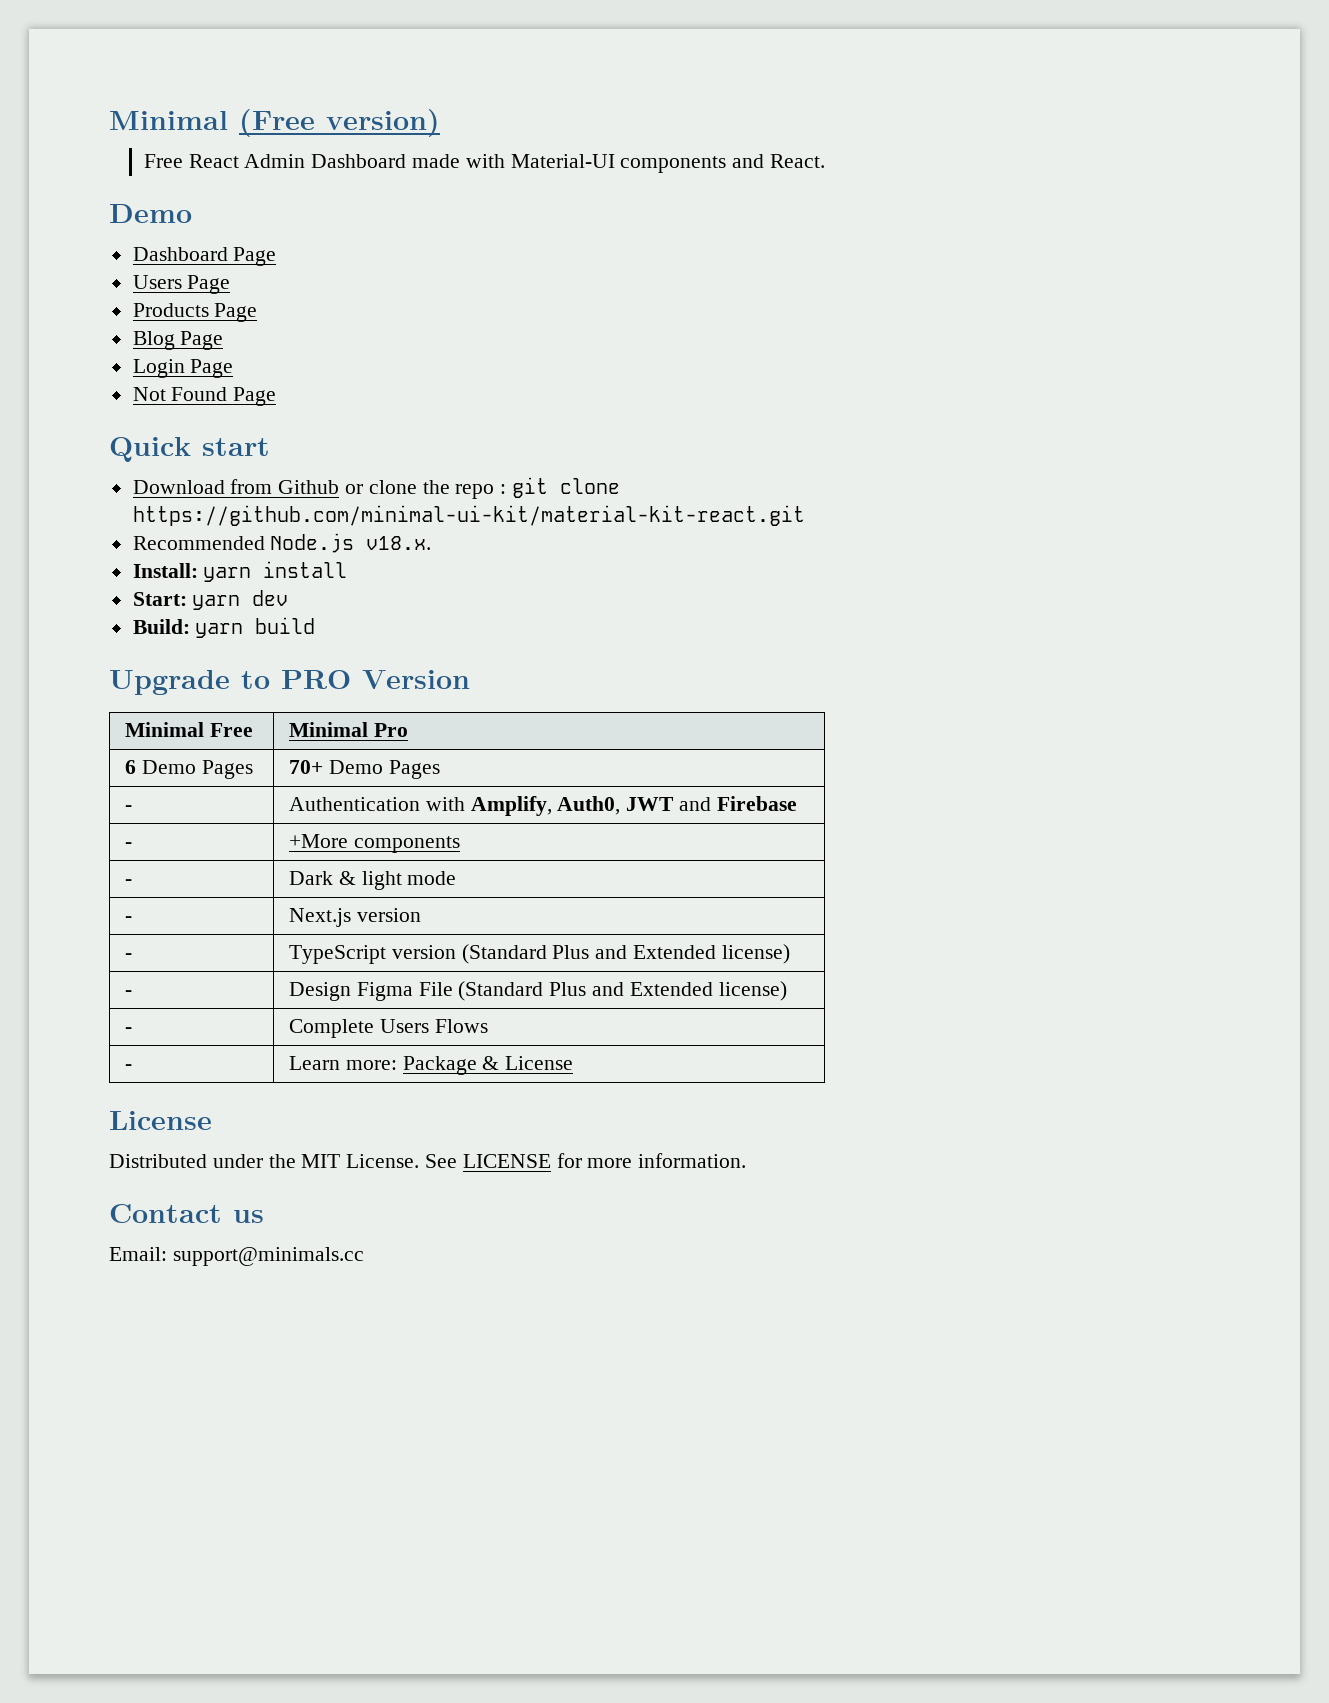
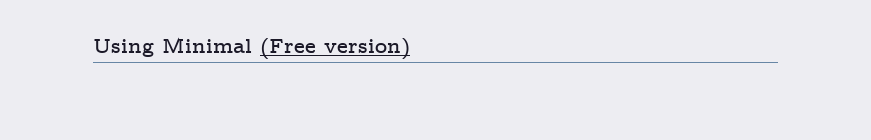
(109, 120) none -> [93,39,154,57] Using
[143,154,825,173] [109,204,192,223] [132,247,277,266] [132,275,231,294] [132,303,258,322] [132,331,224,350] [132,359,234,378] [132,387,277,406] [109,437,270,462] [132,477,621,499] [132,505,805,526] [132,533,432,553] [132,561,348,582] [132,590,289,610] [132,617,316,638] [109,670,470,695] [125,722,253,737] [289,722,408,737] [125,760,253,779] [289,760,440,779] [125,805,133,811] [289,796,797,816] [125,842,133,848] [289,834,460,853] [125,879,133,885] [289,871,457,890] [125,916,133,922] [289,908,421,927] [125,953,133,959] [289,944,790,964] [125,990,133,996] [289,981,787,1001] [125,1027,133,1033] [289,1019,488,1038] [125,1064,133,1070] [289,1056,574,1075] [109,1111,212,1130] [109,1153,747,1168] [109,1204,264,1223] [109,1247,364,1266] // Free React Admin Dashboard made with Material-UI components and React. // Demo // Dashboard Page // Users Page // Products Page // Blog Page // Login Page // Not Found Page // Quick start // Download from Github or clone the repo : git clone https://github.com/minimal-ui-kit/material-kit-react.git // Recommended Node.js v18.x. // Install: yarn install // Start: yarn dev // Build: yarn build // Upgrade to PRO Version // Minimal Free | Minimal Pro // 6 Demo Pages | 70+ Demo Pages // - | Authentication with Amplify, Auth0, JWT and Firebase // - | +More components // - | Dark & light mode // - | Next.js version // - | TypeScript version (Standard Plus and Extended license) // - | Design Figma File (Standard Plus and Extended license) // - | Complete Users Flows // - | Learn more: Package & License // License // Distributed under the MIT License. See LICENSE for more information. // Contact us // Email: support@minimals.cc -> (410, 49) none

